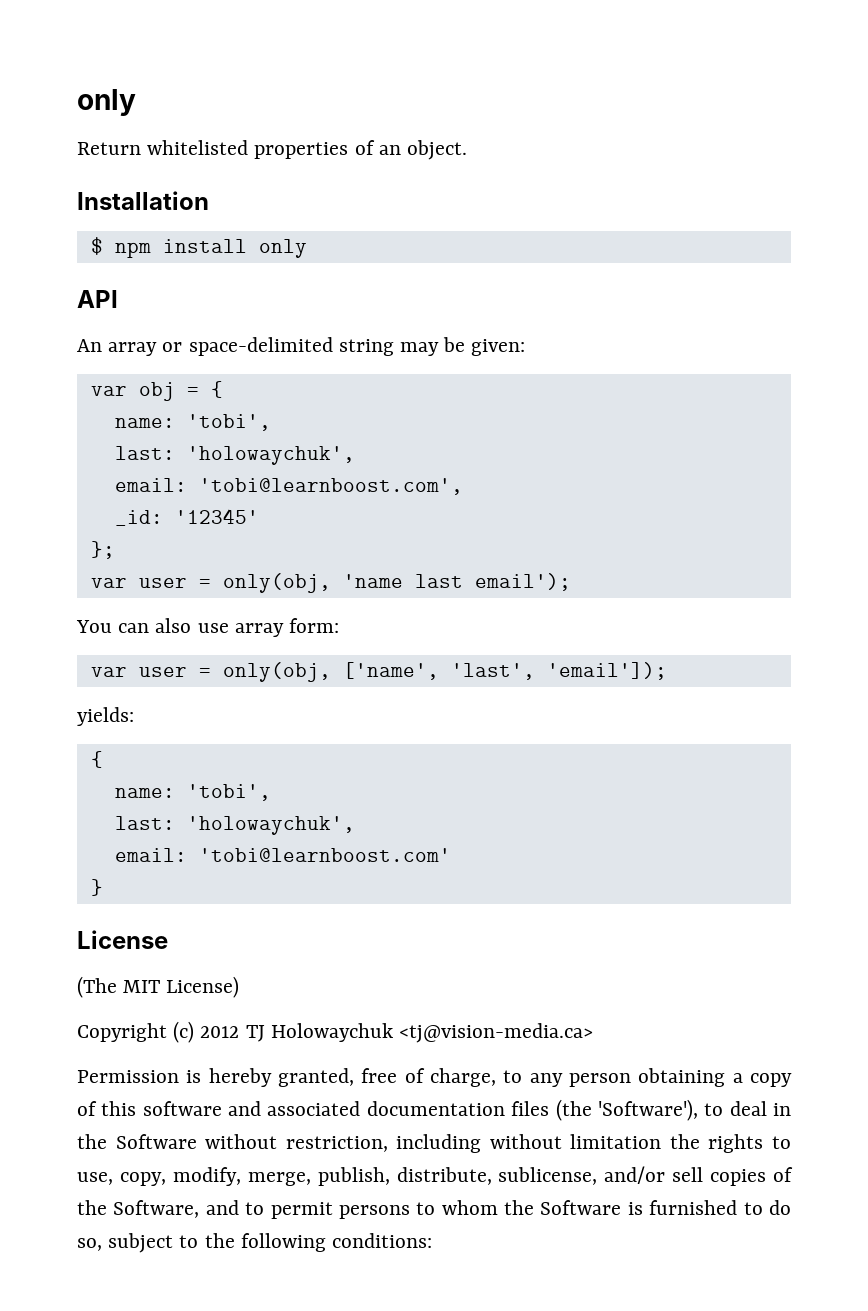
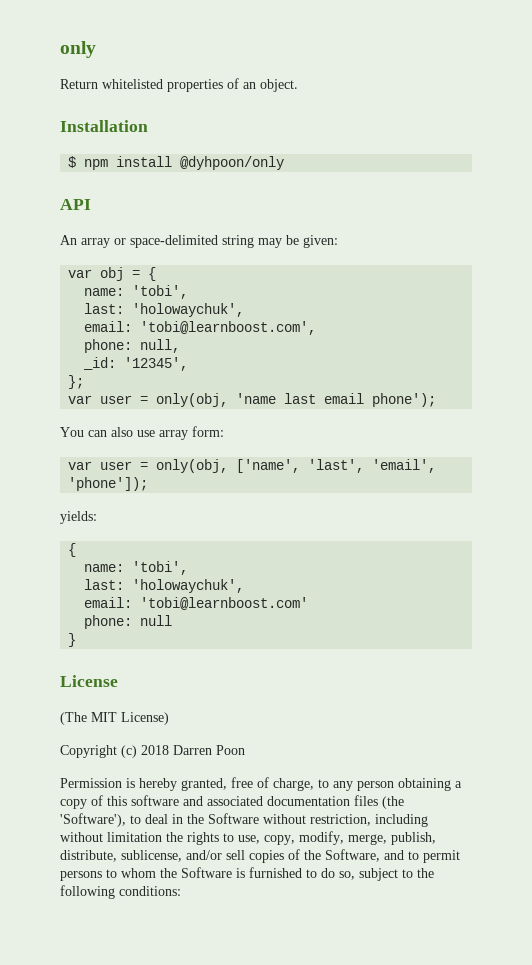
[258,239,307,258] only -> [180,156,285,170] @dyhpoon/only
(463, 486) none -> [84,339,181,353] // phone: null,
[174,509,259,524] '12345' -> [124,357,189,371] '12345',
[474,573,571,591] email'); -> [324,393,437,407] email phone');
[546,662,667,680] 'email']); -> [372,459,437,473] [68,477,149,491] 'email', 'phone']);
(451, 855) none -> [84,615,173,629] // phone: null
[200,1023,594,1043] 2012 TJ Holowaychuk <tj@vision-media.ca> -> [141,745,245,755] 2018 Darren Poon

